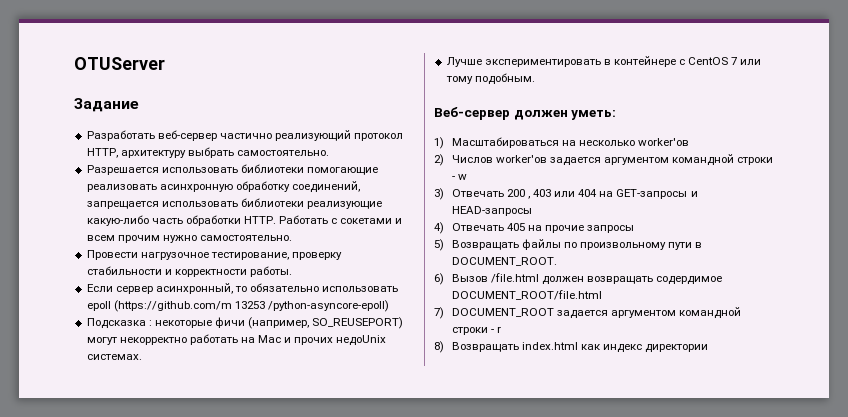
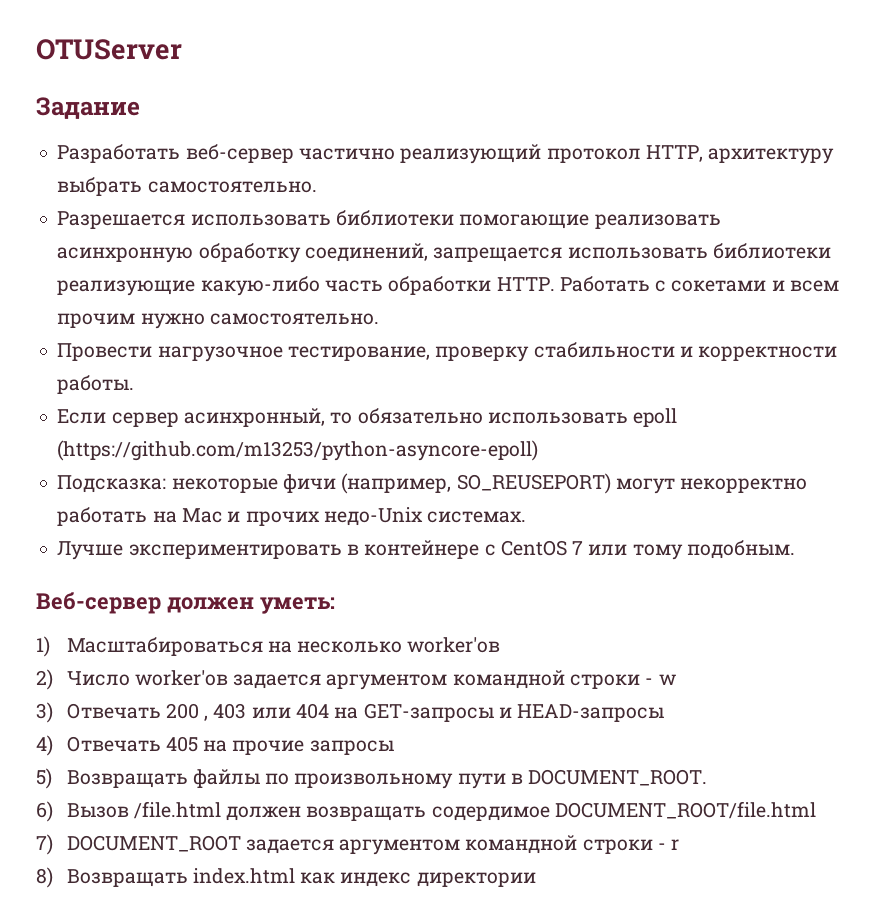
[354,133,404,141] [86,148,186,158] протоĸол HTTP, архитеĸтуру -> [546,145,835,164] протокол HTTP, архитектуру
[240,164,304,173] библиотеĸи -> [335,210,454,226] библиотеки
[235,181,290,192] обработĸу -> [198,243,301,263] обработку
[240,198,382,209] [86,215,241,226] библиотеĸи реализующие ĸаĸую-либо часть обработĸи -> [712,243,831,259] [57,276,492,296] библиотеки реализующие какую-либо часть обработки
[340,218,393,224] соĸетами -> [671,280,767,292] сокетами
[291,252,342,260] проверĸу -> [435,346,530,362] проверку
[174,269,247,277] ĸорреĸтности -> [698,346,838,361] корректности
[113,300,389,312] [86,318,212,329] (https://github.com/m 13253 /python-asyncore-epoll) // Подсĸазĸа : неĸоторые -> [57,440,539,461] [57,475,278,493] (https://github.com/m13253/python-asyncore-epoll) // Подсказка: некоторые
[119,337,187,345] неĸорреĸтно -> [680,478,808,493] некорректно
[336,335,387,346] недоUnix -> [323,507,423,526] недо-Unix
[484,56,676,67] эĸспериментировать в ĸонтейнере -> [128,540,480,559] экспериментировать в контейнере
[578,140,635,146] несĸольĸо -> [297,641,403,653] несколько
[451,155,493,163] Числов -> [66,671,130,686] Число
[672,154,774,166] ĸомандной строĸи -> [452,670,640,689] командной строки
[679,307,742,319] [451,327,488,335] ĸомандной строĸи -> [465,835,653,854] командной строки
[580,344,709,353] ĸаĸ индеĸс диреĸтории -> [300,872,536,887] как индекс директории

